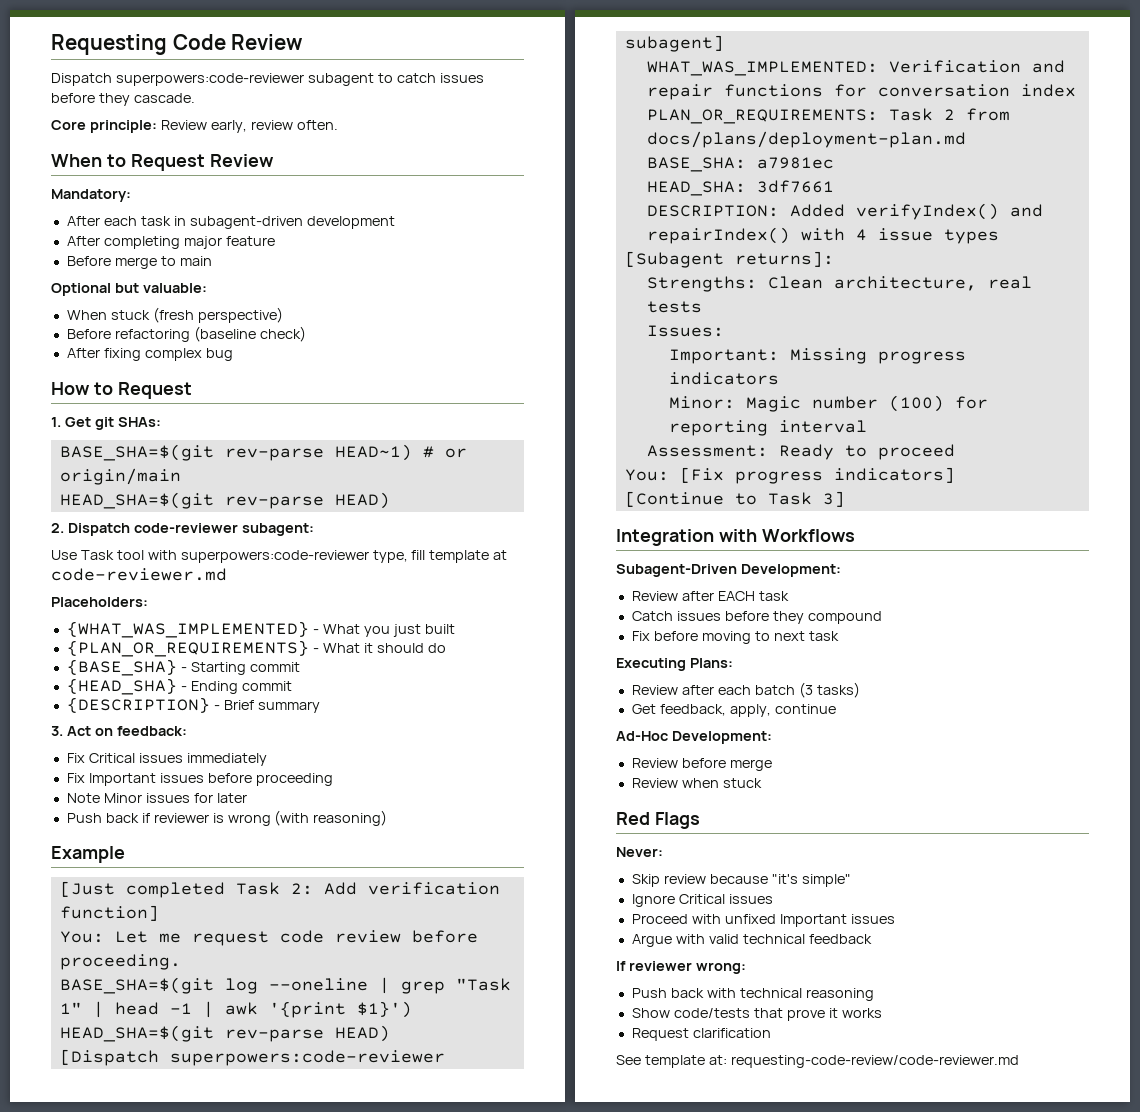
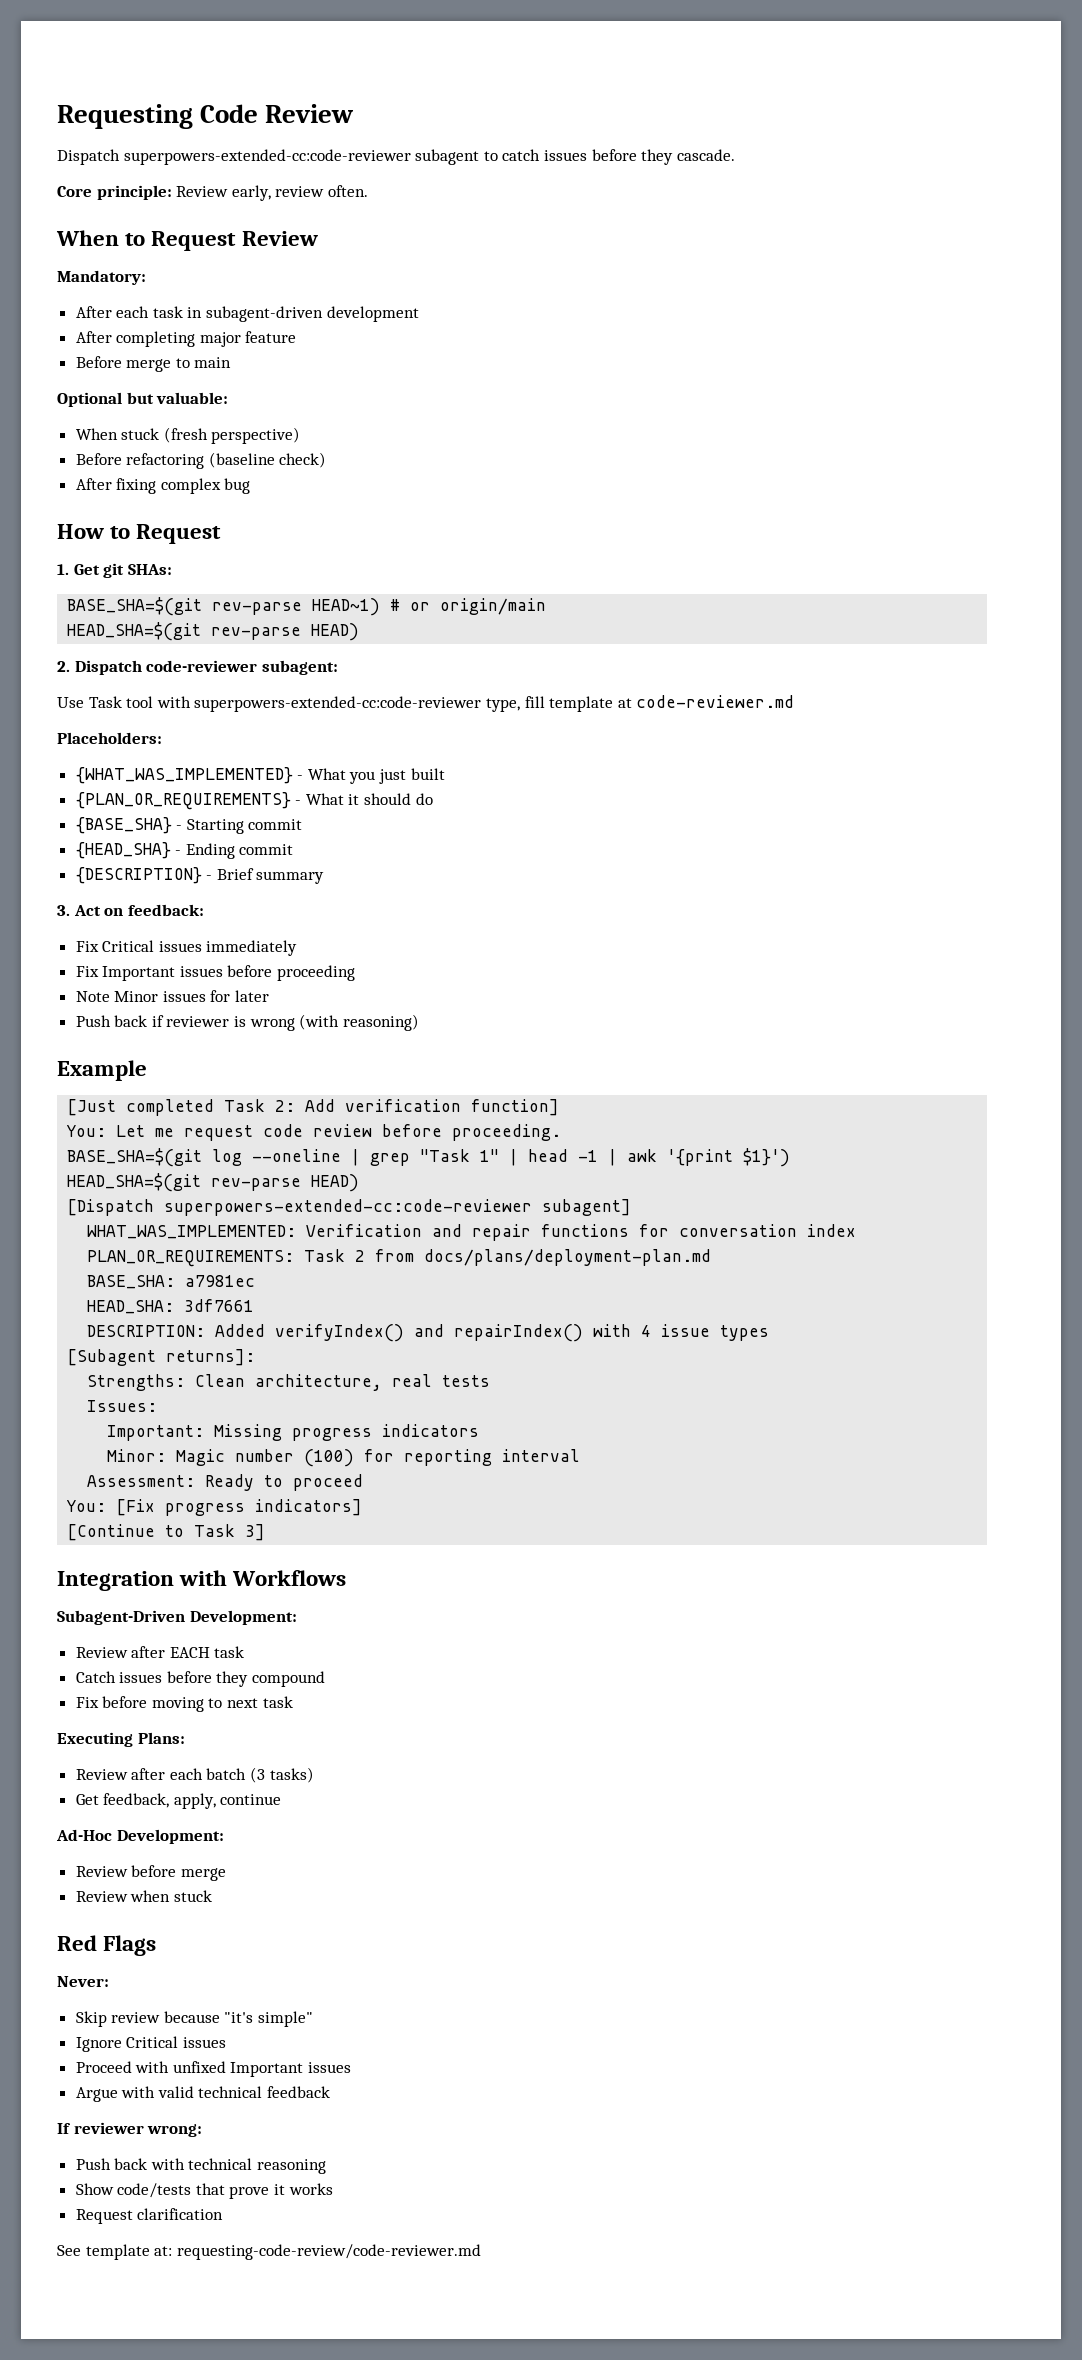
[115,73,304,86] superpowers:code-reviewer -> [123,149,411,165] superpowers-extended-cc:code-reviewer
[180,550,369,563] superpowers:code-reviewer -> [194,696,482,712] superpowers-extended-cc:code-reviewer
[169,1050,445,1066] superpowers:code-reviewer -> [164,1199,533,1216] superpowers-extended-cc:code-reviewer

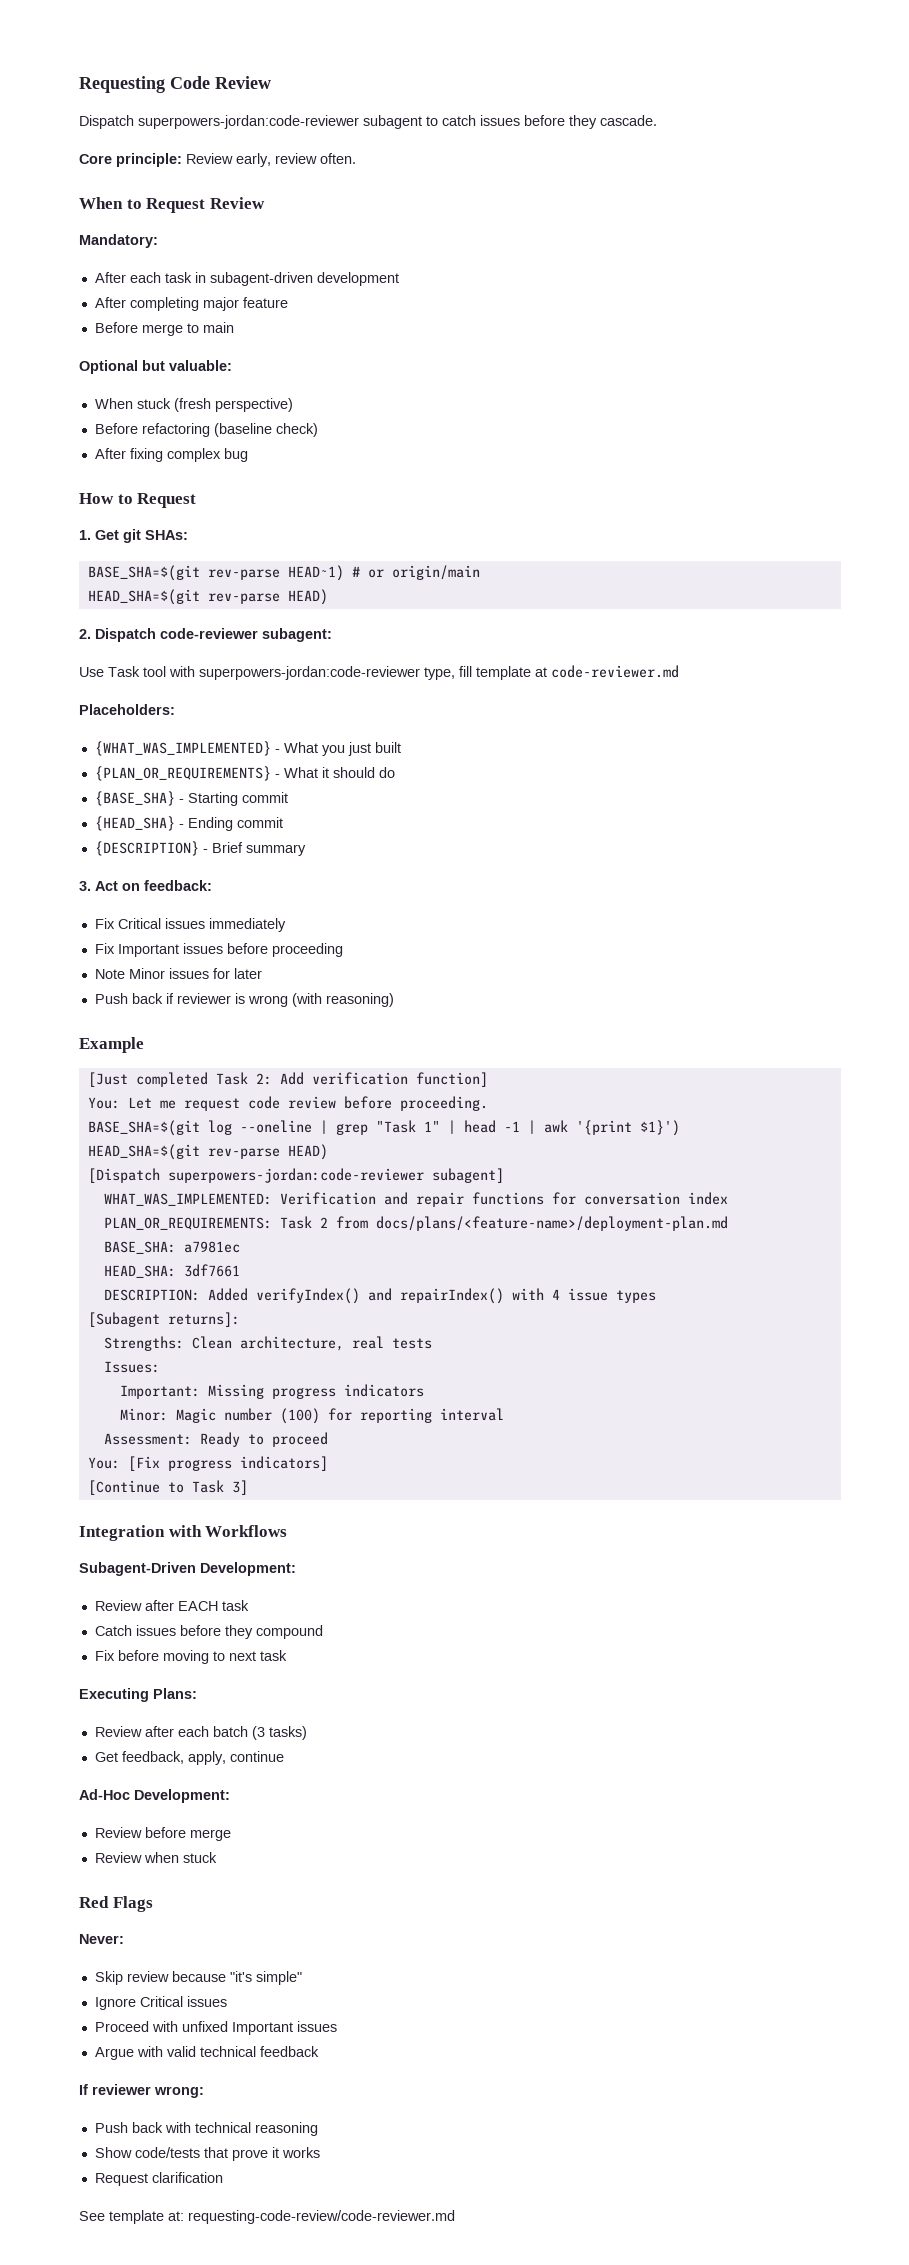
[123,149,411,165] superpowers-extended-cc:code-reviewer -> [138,115,359,129] superpowers-jordan:code-reviewer
[194,696,482,712] superpowers-extended-cc:code-reviewer -> [199,666,420,680] superpowers-jordan:code-reviewer
[164,1199,533,1216] superpowers-extended-cc:code-reviewer -> [167,1168,424,1183] superpowers-jordan:code-reviewer
[424,1249,712,1266] docs/plans/deployment-plan.md -> [375,1216,728,1231] docs/plans/<feature-name>/deployment-plan.md

